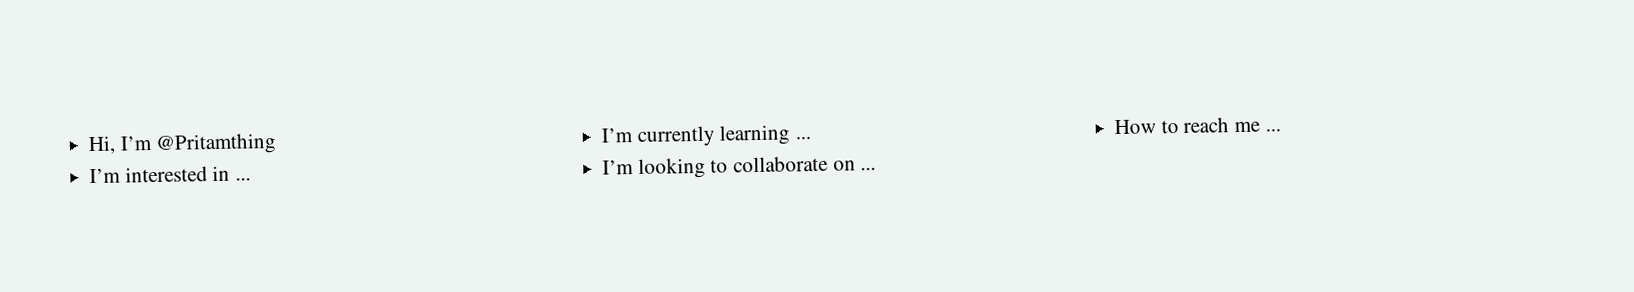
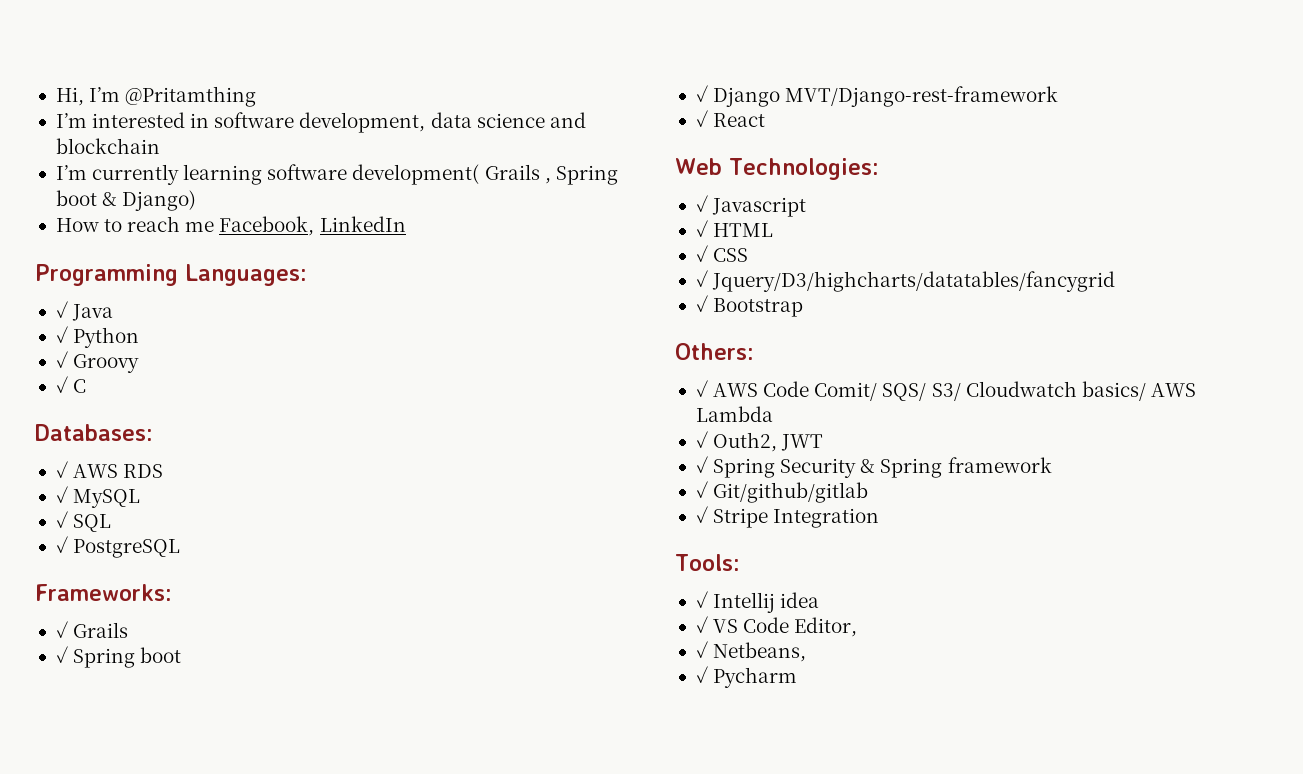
[235,177,252,181] [601,124,812,147] [602,155,877,179] [1114,117,1281,135] ... // I’m currently learning ... // I’m looking to collaborate on ... // How to reach me ... -> [214,112,586,133] [55,138,160,154] [55,164,618,185] [55,190,197,211] [55,216,406,236] [35,264,307,286] [55,301,114,321] [55,326,140,348] [55,351,140,373] [55,376,87,393] [35,424,153,441] [55,461,164,478] [55,486,141,508] [55,511,112,532] [55,536,181,558] [35,584,172,601] [55,621,129,638] [55,646,182,668] [695,85,1059,107] [695,110,766,127] [675,158,879,180] [695,195,807,217] [695,220,774,237] [695,245,749,262] [695,270,1116,292] [695,295,804,317] [675,343,754,360] [695,380,1196,401] [695,406,773,422] [695,431,824,452] [695,456,1052,478] [695,481,869,503] [695,506,880,528] [675,554,740,571] [695,591,820,613] [695,616,858,637] [695,641,807,662] [695,666,798,688] software development, data science and blockchain // I’m currently learning software development( Grails , Spring boot & Django) // How to reach me Facebook, LinkedIn // Programming Languages: // ✓ Java // ✓ Python // ✓ Groovy // ✓ C // Databases: // ✓ AWS RDS // ✓ MySQL // ✓ SQL // ✓ PostgreSQL // Frameworks: // ✓ Grails // ✓ Spring boot // ✓ Django MVT/Django-rest-framework // ✓ React // Web Technologies: // ✓ Javascript // ✓ HTML // ✓ CSS // ✓ Jquery/D3/highcharts/datatables/fancygrid // ✓ Bootstrap // Others: // ✓ AWS Code Comit/ SQS/ S3/ Cloudwatch basics/ AWS Lambda // ✓ Outh2, JWT // ✓ Spring Security & Spring framework // ✓ Git/github/gitlab // ✓ Stripe Integration // Tools: // ✓ Intellij idea // ✓ VS Code Editor, // ✓ Netbeans, // ✓ Pycharm

